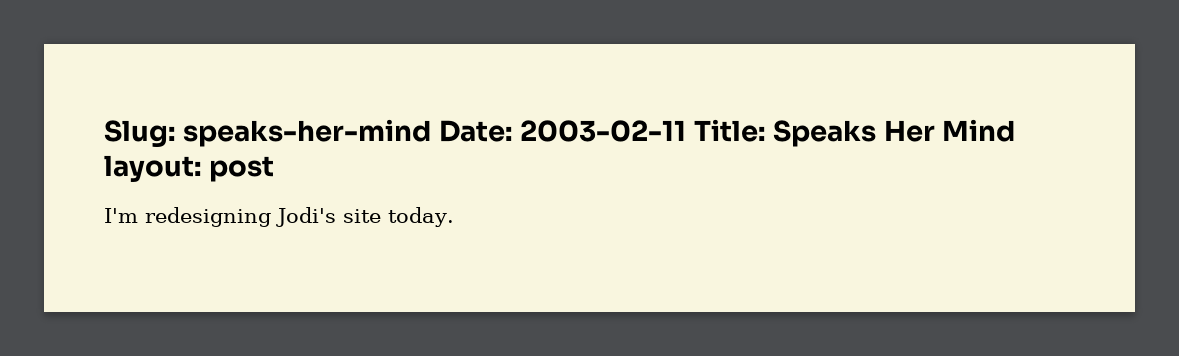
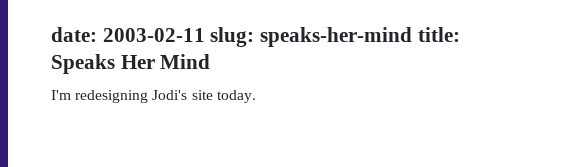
[104,119,766,147] Slug: speaks-her-mind Date: 2003-02-11 Title: -> [51,27,460,47] date: 2003-02-11 slug: speaks-her-mind title:
[104,155,275,182] layout: post -> (211, 61) none

